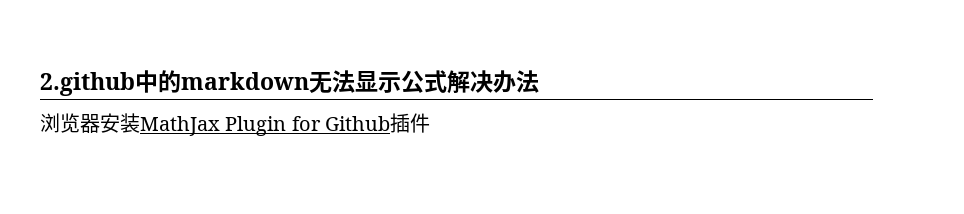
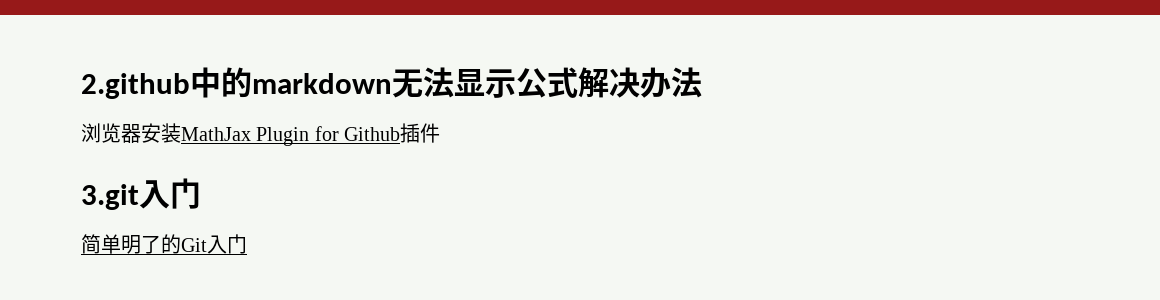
(431, 123) none -> [81,178,201,210] [81,234,247,254] // 3.git入门 // 简单明了的Git入门

